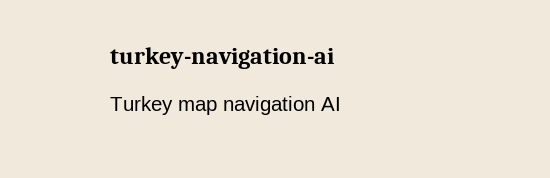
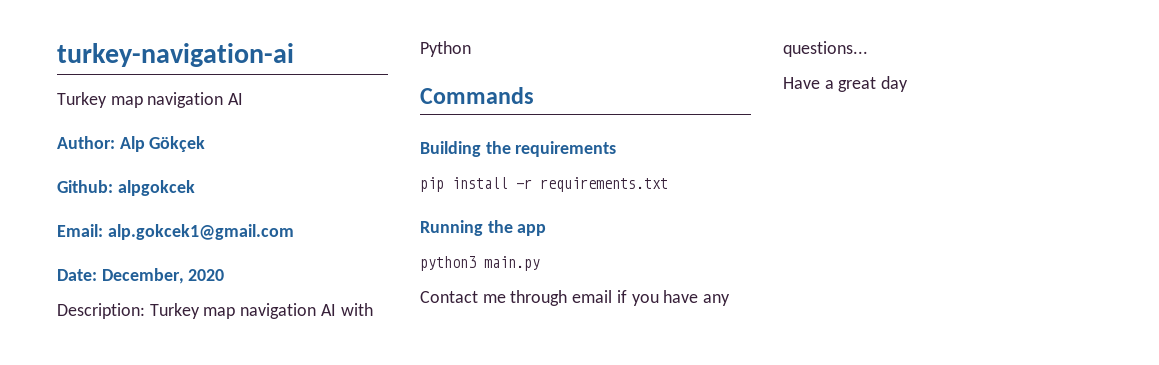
(341, 104) none -> [57,136,206,152] [57,180,195,196] [57,224,294,240] [57,268,225,284] [57,303,373,319] [420,41,471,57] [420,87,534,104] [420,141,617,157] [420,177,668,192] [420,220,547,236] [420,256,540,271] [420,290,731,306] [783,41,868,57] [783,76,909,92] // Author: Alp Gökçek // Github: alpgokcek // Email: alp.gokcek1@gmail.com // Date: December, 2020 // Description: Turkey map navigation AI with Python // Commands // Building the requirements // pip install -r requirements.txt // Running the app // python3 main.py // Contact me through email if you have any questions... // Have a great day

